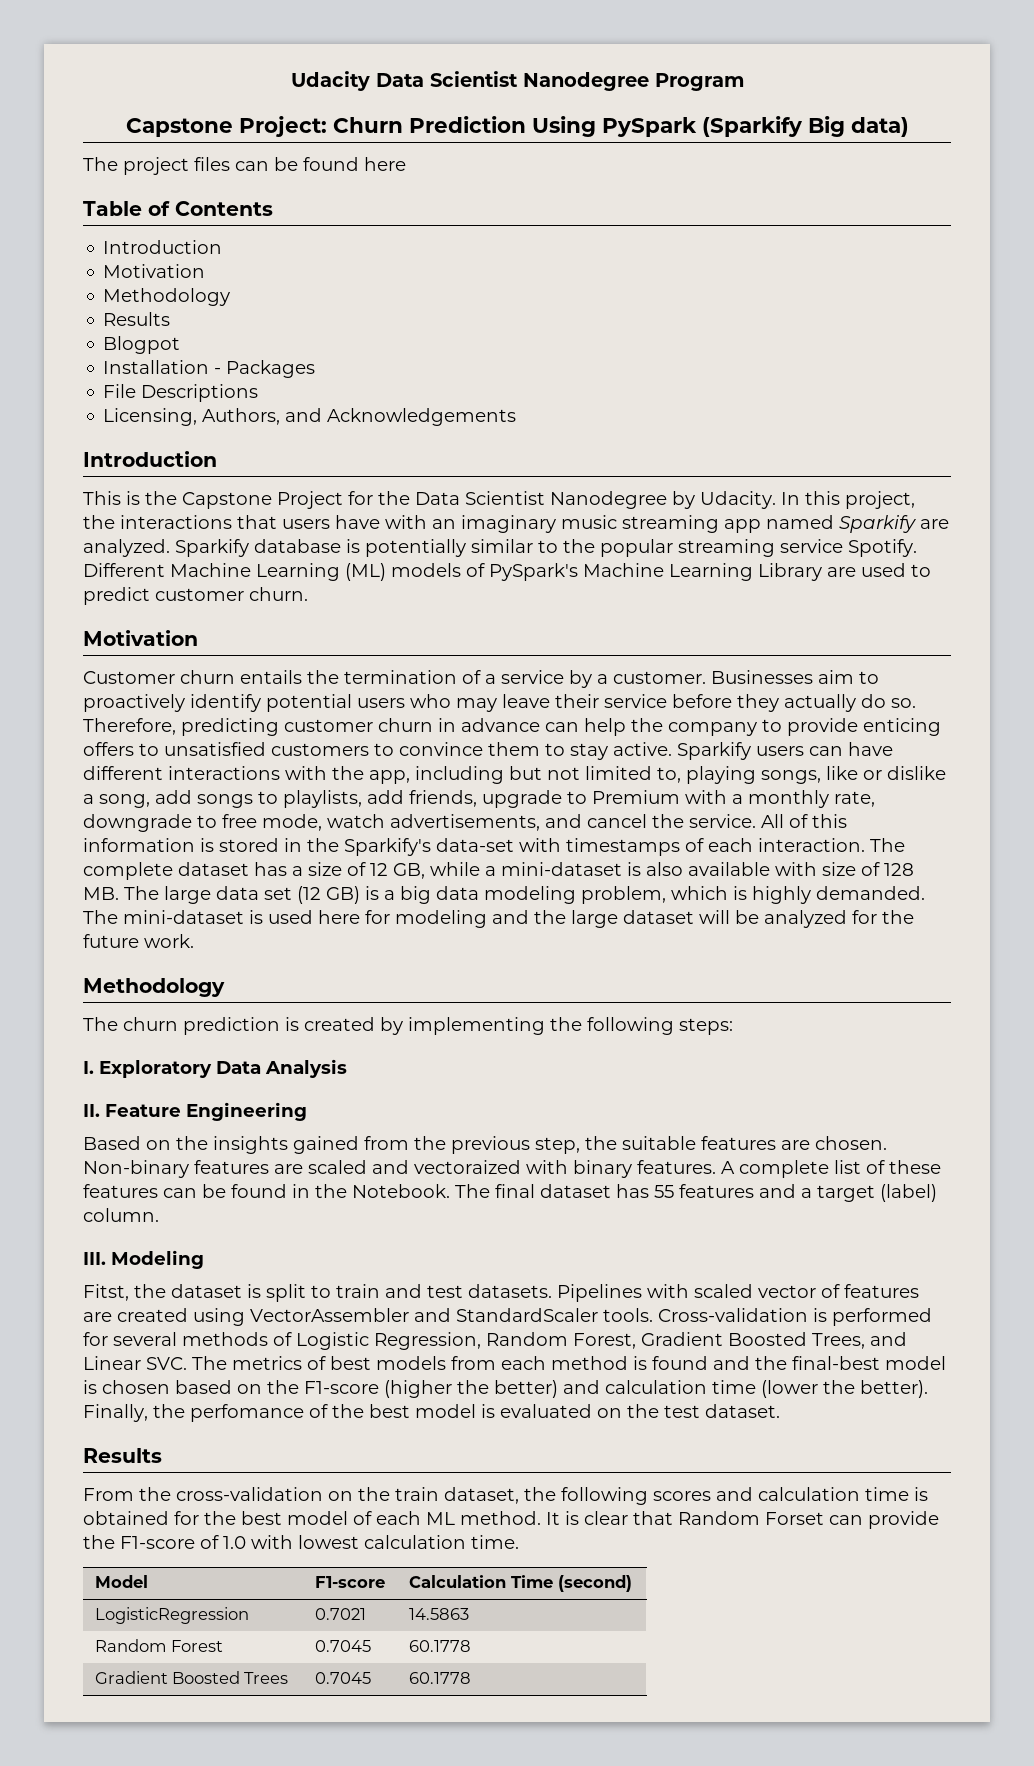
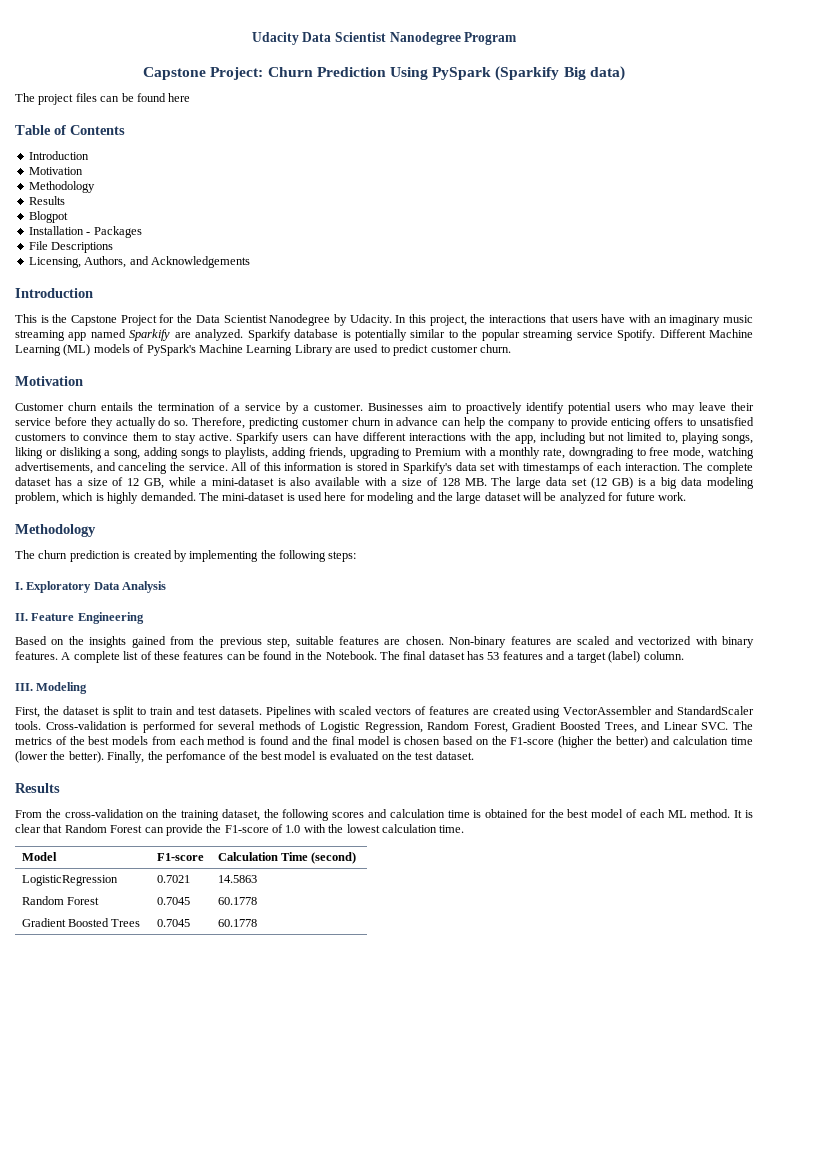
[826,766,946,780] like or dislike -> [15,447,102,459] liking or disliking
[155,790,192,804] add -> [143,447,178,459] adding
[367,790,562,808] add friends, upgrade -> [271,447,400,459] adding friends, upgrading
[83,814,192,832] downgrade -> [568,447,634,459] downgrading
[327,814,385,828] watch -> [707,447,754,459] watching
[587,814,647,828] cancel -> [118,462,168,474] canceling
[307,838,514,856] the Sparkify's data-set -> [403,462,496,474] Sparkify's data set
(817, 869) none -> [391,480,398,486] a
[882,910,914,924] the -> (624, 496) none
[585,1136,617,1150] the -> (291, 642) none
[414,1160,521,1174] vectoraized -> [638,636,692,645] vectorized
[654,1185,674,1198] 55 -> [487,652,500,660] 53
[83,1284,129,1301] Fitst, -> [15,707,40,718] First,
[758,1285,816,1298] vector -> [375,707,412,715] vectors
(326, 1363) none -> [69,736,85,745] the
[792,1356,880,1370] final-best -> [332,736,356,745] final
[395,1487,439,1501] train -> [180,810,219,821] training
[765,1512,824,1525] Forset -> [110,825,143,833] Forest
(293, 1542) none -> [328,824,344,833] the

